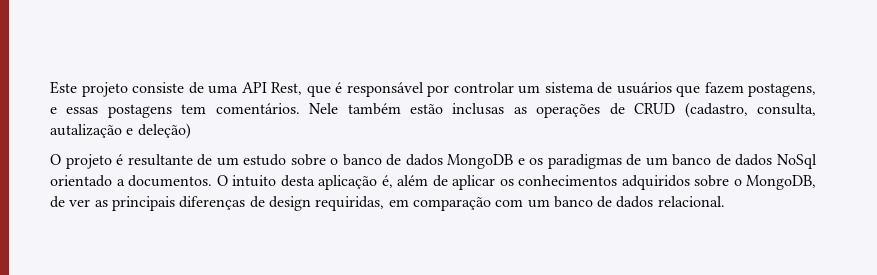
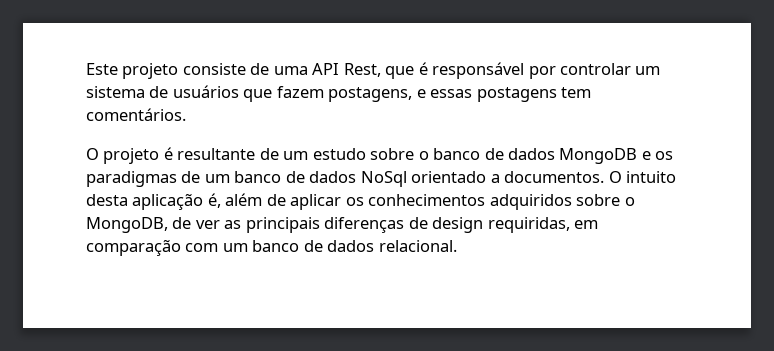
[309,102,817,118] [50,123,191,139] Nele também estão inclusas as operações de CRUD (cadastro, consulta, autalização e deleção) -> (186, 114) none

